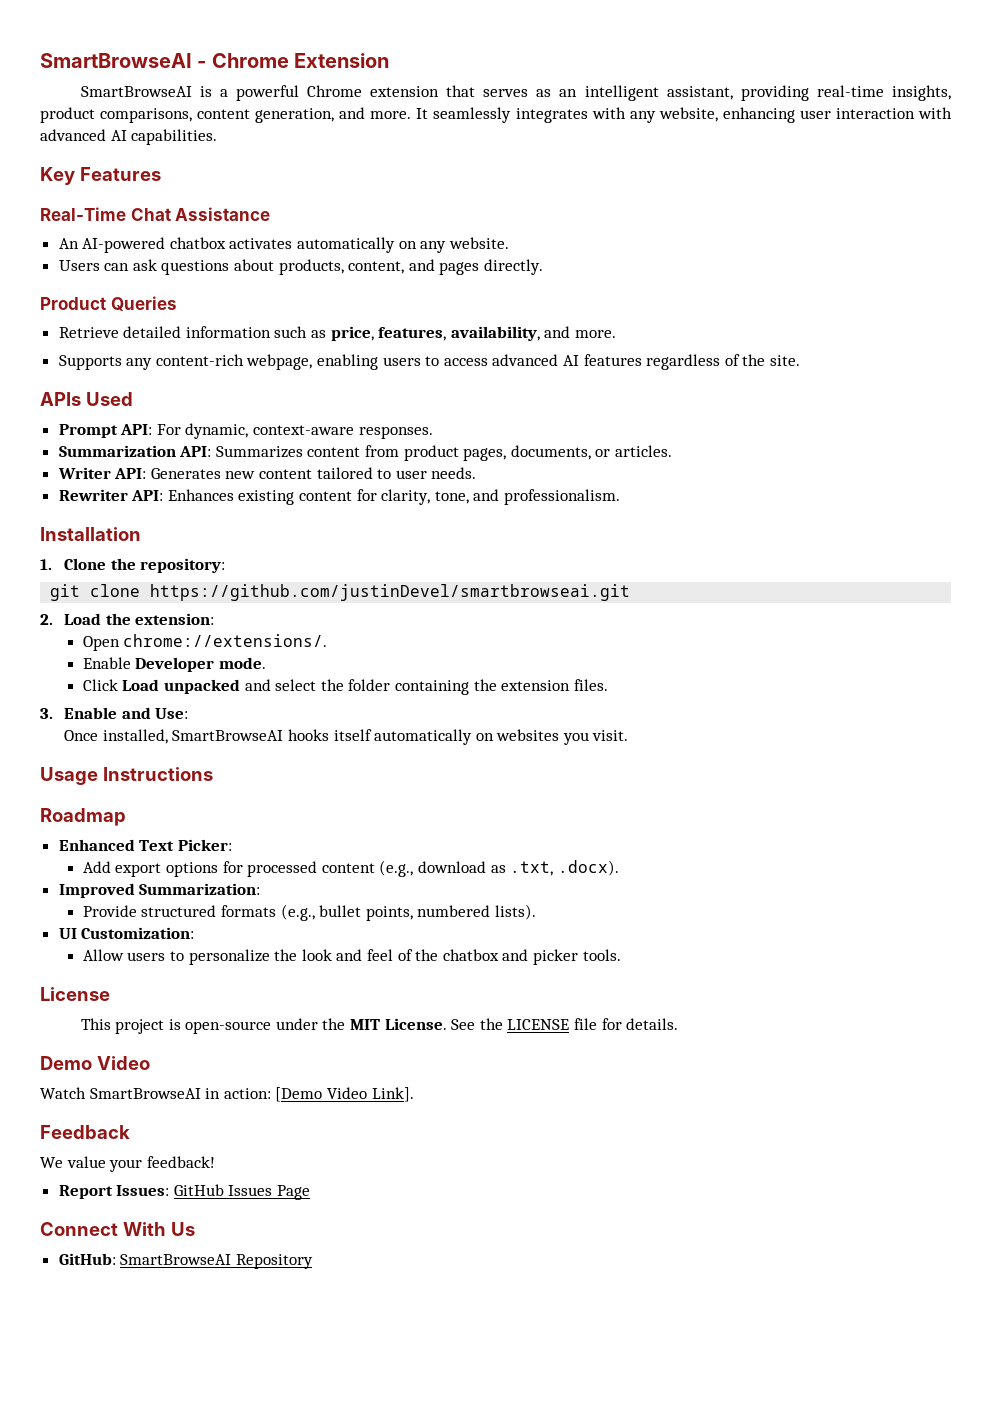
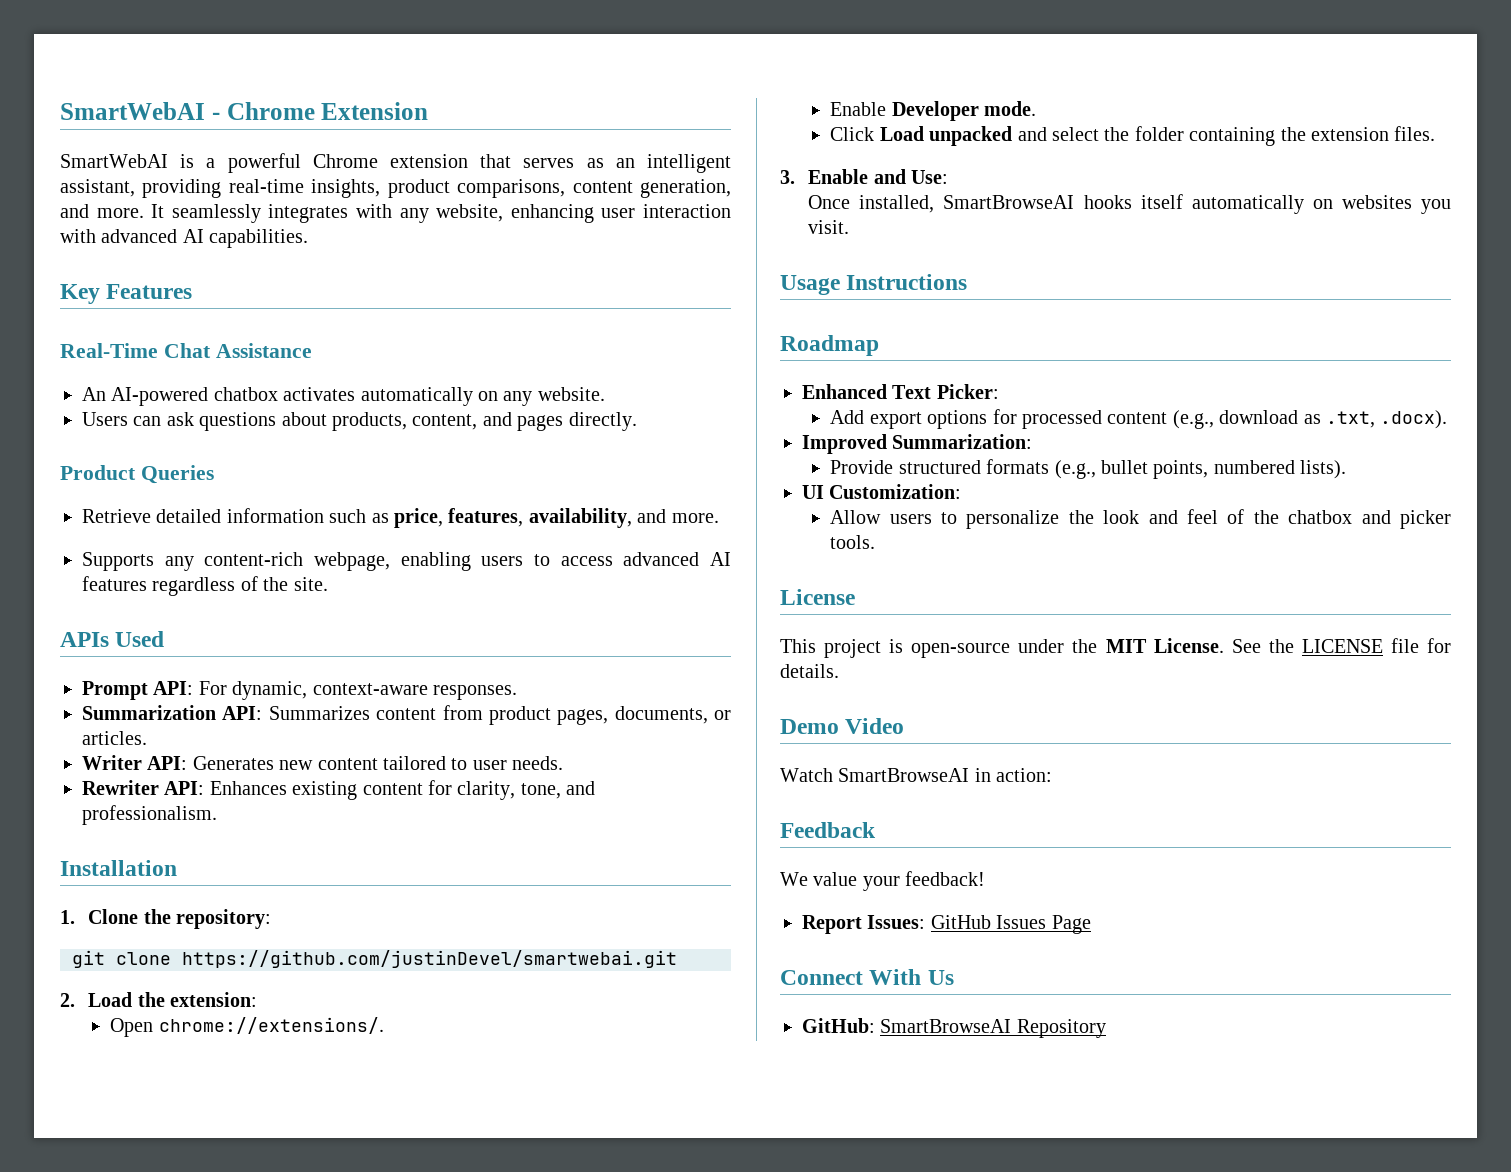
[40,53,192,68] SmartBrowseAI -> [60,102,205,120] SmartWebAI
[80,86,192,97] SmartBrowseAI -> [60,154,168,168] SmartWebAI
[150,584,631,601] https://github.com/justinDevel/smartbrowseai.git -> [182,950,677,968] https://github.com/justinDevel/smartwebai.git
[275,1087,414,1102] [Demo Video Link]. -> (1053, 775) none

